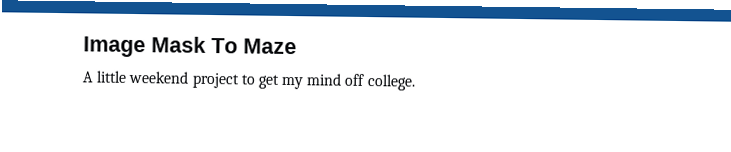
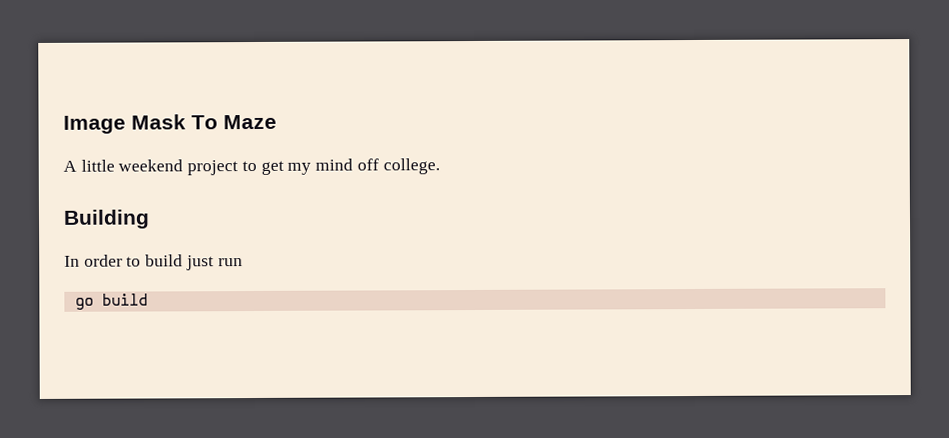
(416, 82) none -> [63,209,150,229] [64,254,243,271] [74,293,148,310] // Building // In order to build just run // go build

